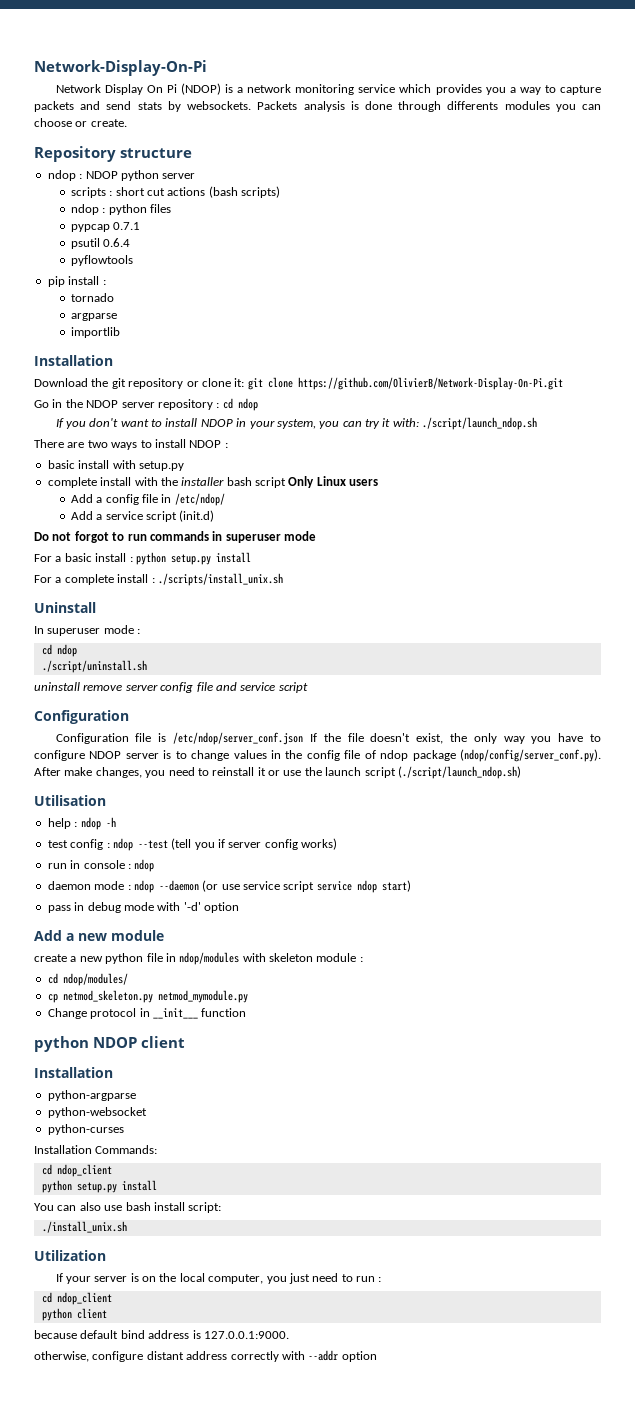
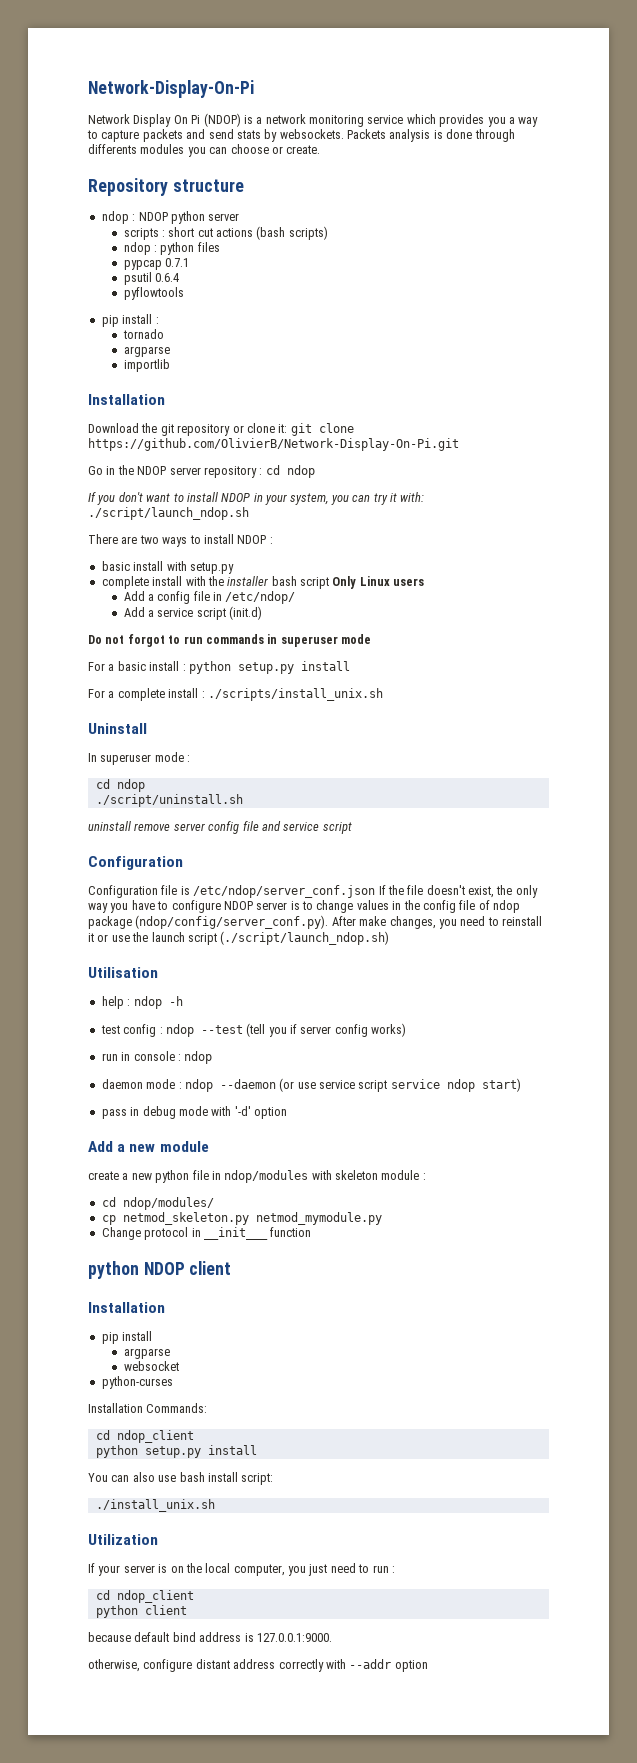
[47,1090,136,1101] [47,1107,147,1118] python-argparse // python-websocket -> [101,1331,153,1344] [123,1348,170,1359] [123,1361,179,1371] pip install // argparse // websocket

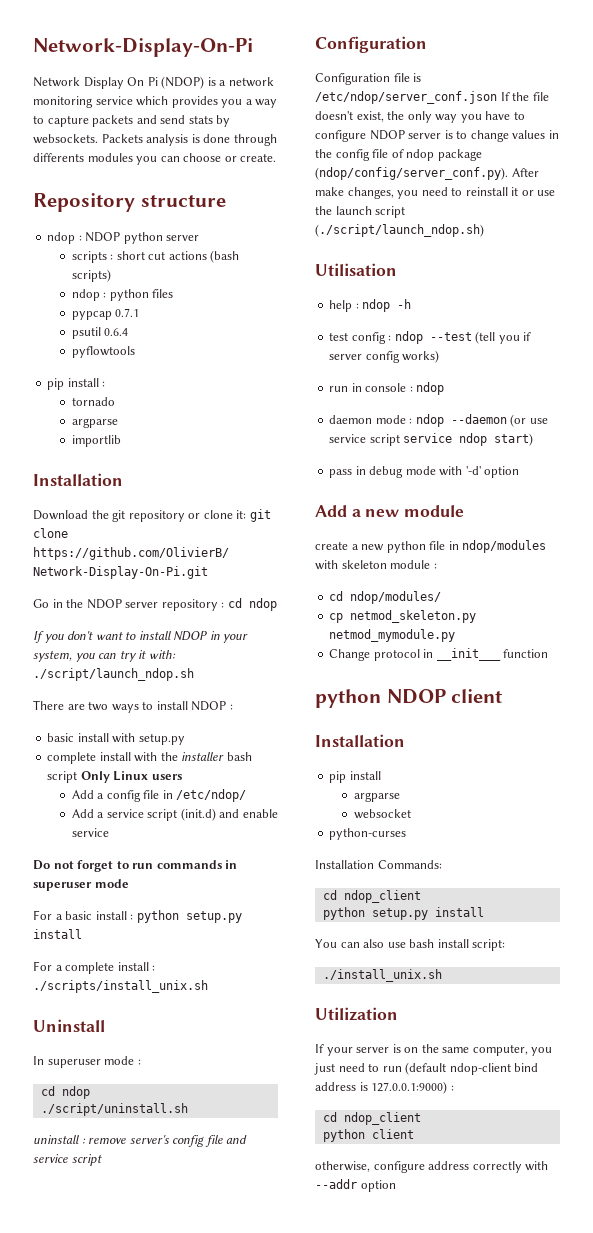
(263, 613) none -> [219,809,278,818] [71,828,109,837] and enable service
[127,634,165,647] forgot -> [77,860,114,872] forget
[134,823,205,831] remove server -> [81,1135,170,1144] : remove server's
[205,1563,231,1573] local -> [442,1047,470,1053] same
(389, 1569) none -> [405,1062,539,1075] [315,1081,448,1094] (default ndop-client bind address is 127.0.0.1:9000)
[88,1632,332,1642] // because default bind address is 127.0.0.1:9000. -> (414, 1134) none
[195,1659,230,1669] distant -> (425, 1167) none

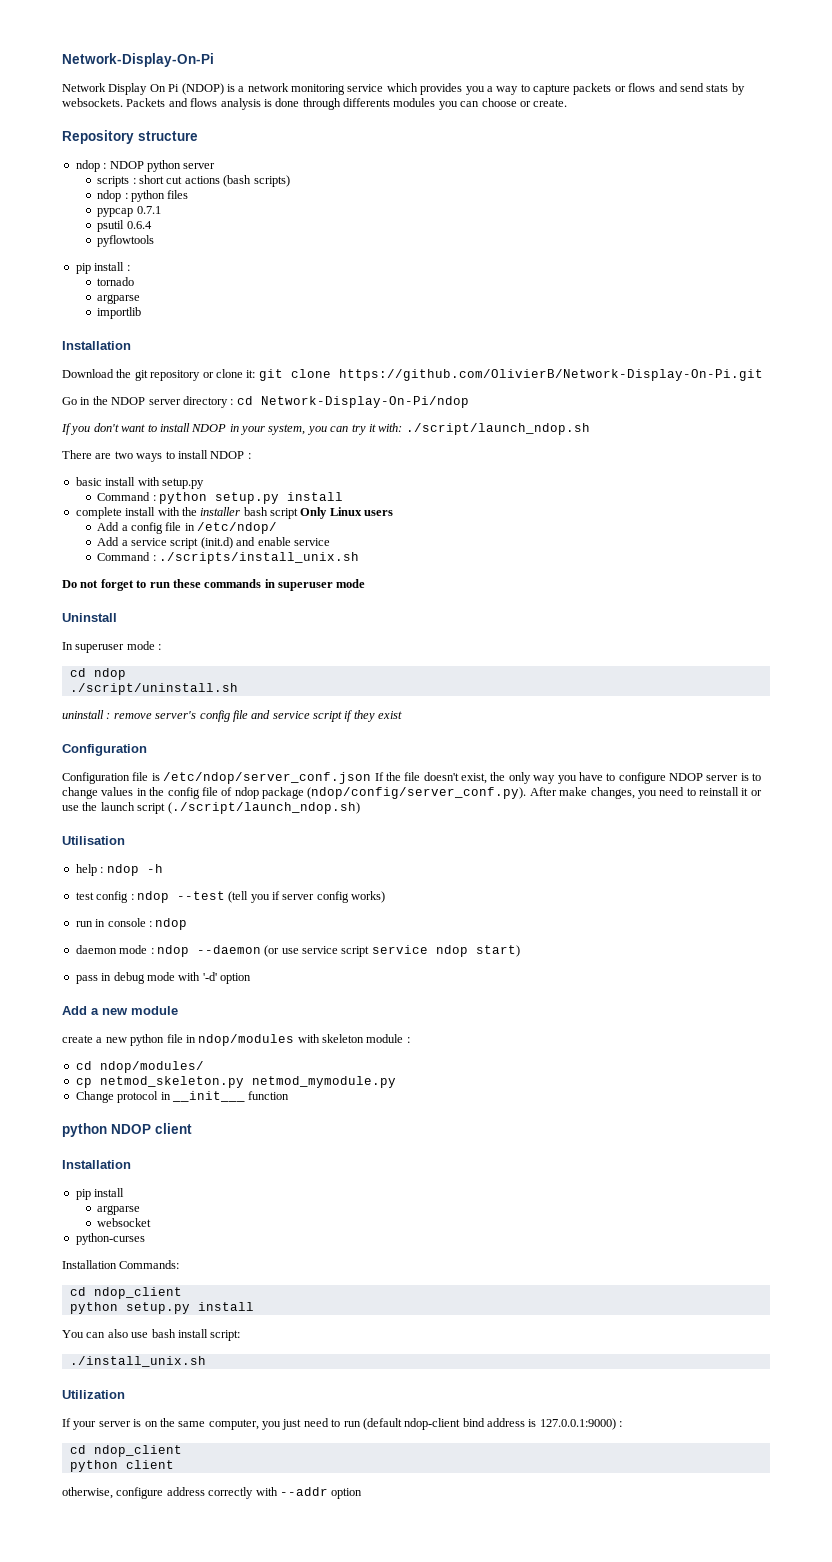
(134, 121) none -> [614,83,656,92] or flows
(143, 138) none -> [168,98,218,107] and flows
[161,599,218,611] repository -> [182,396,228,408] directory
[248,598,277,611] ndop -> [260,396,469,408] Network-Display-On-Pi/ndop
(185, 739) none -> [97,492,344,504] // Command : python setup.py install
(109, 832) none -> [97,552,360,564] // Command : ./scripts/install_unix.sh
(154, 866) none -> [172,579,201,588] these
[33,910,242,923] [33,929,82,939] [33,961,156,974] [33,980,208,993] // For a basic install : python setup.py install // For a complete install : ./scripts/install_unix.sh -> (366, 583) none
(102, 1160) none -> [344,710,403,722] if they exist

